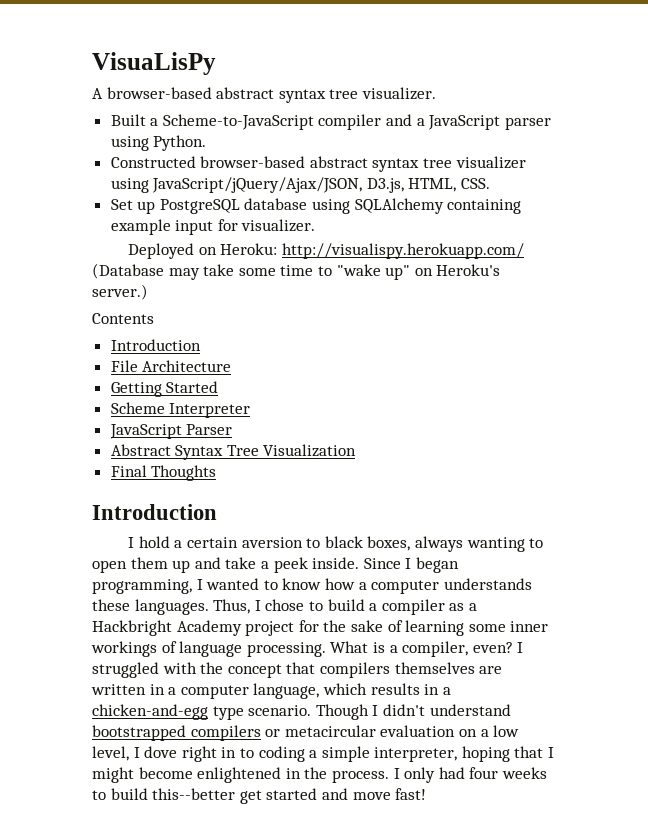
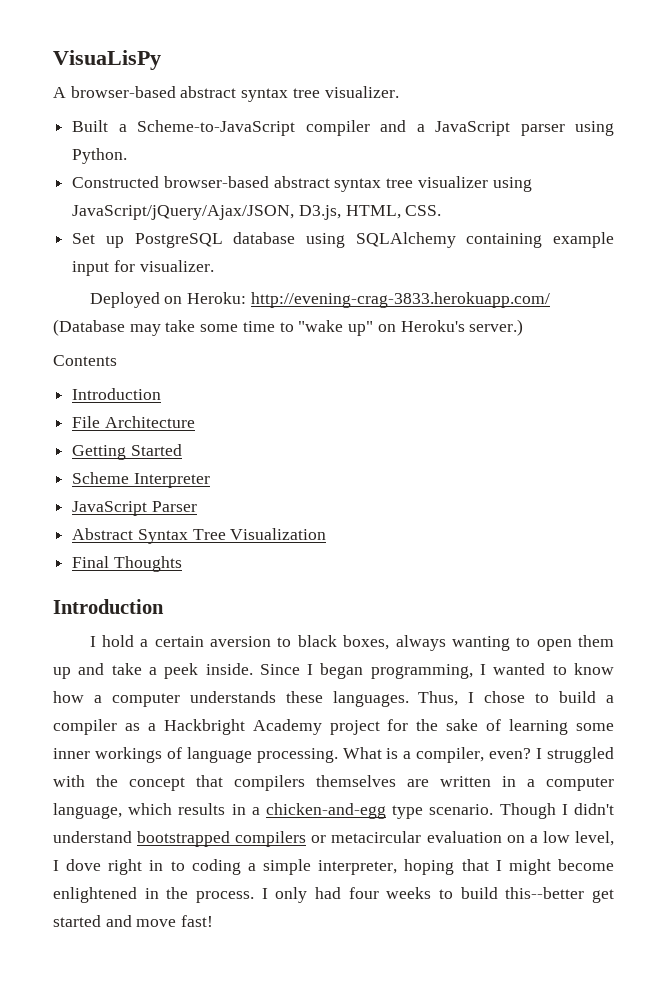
[282,243,525,259] http://visualispy.herokuapp.com/ -> [250,292,550,308] http://evening-crag-3833.herokuapp.com/

